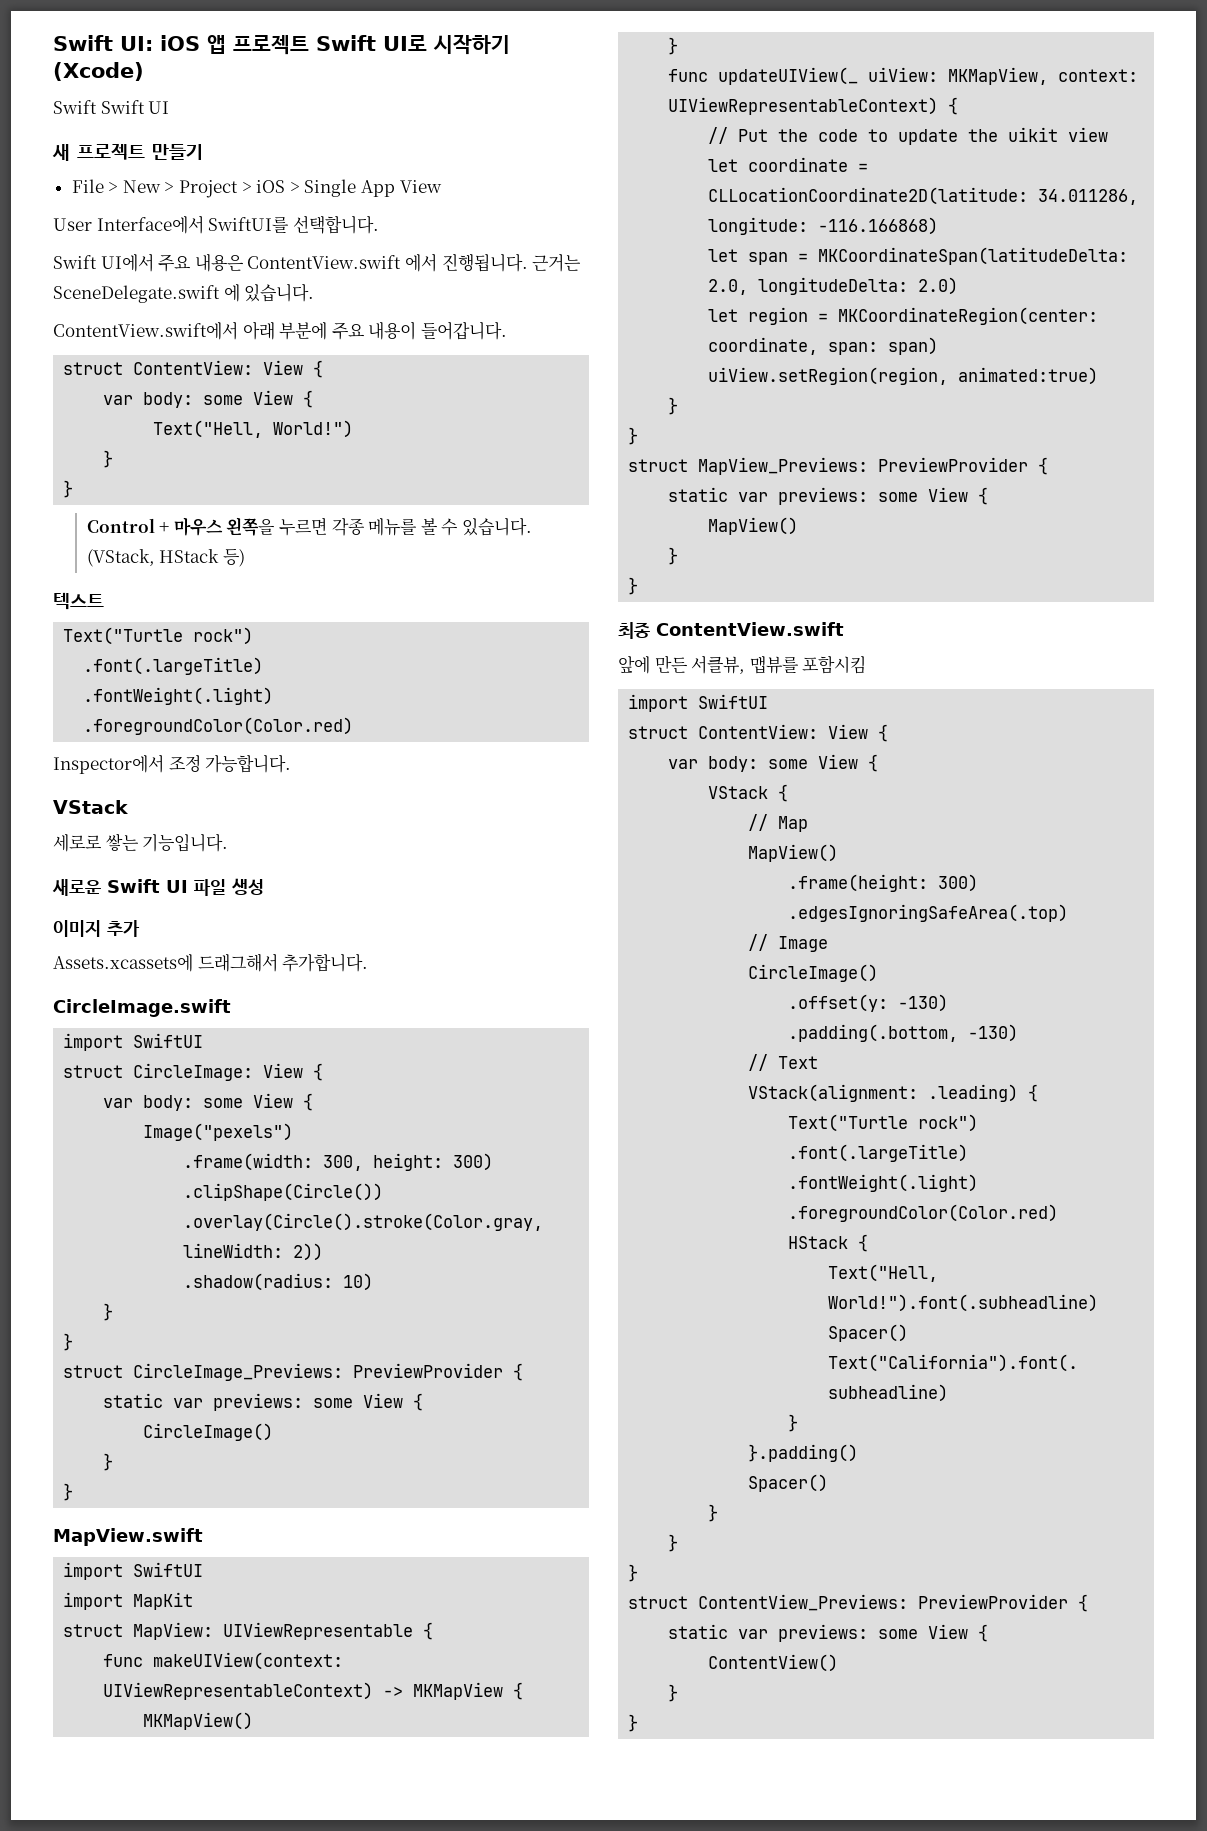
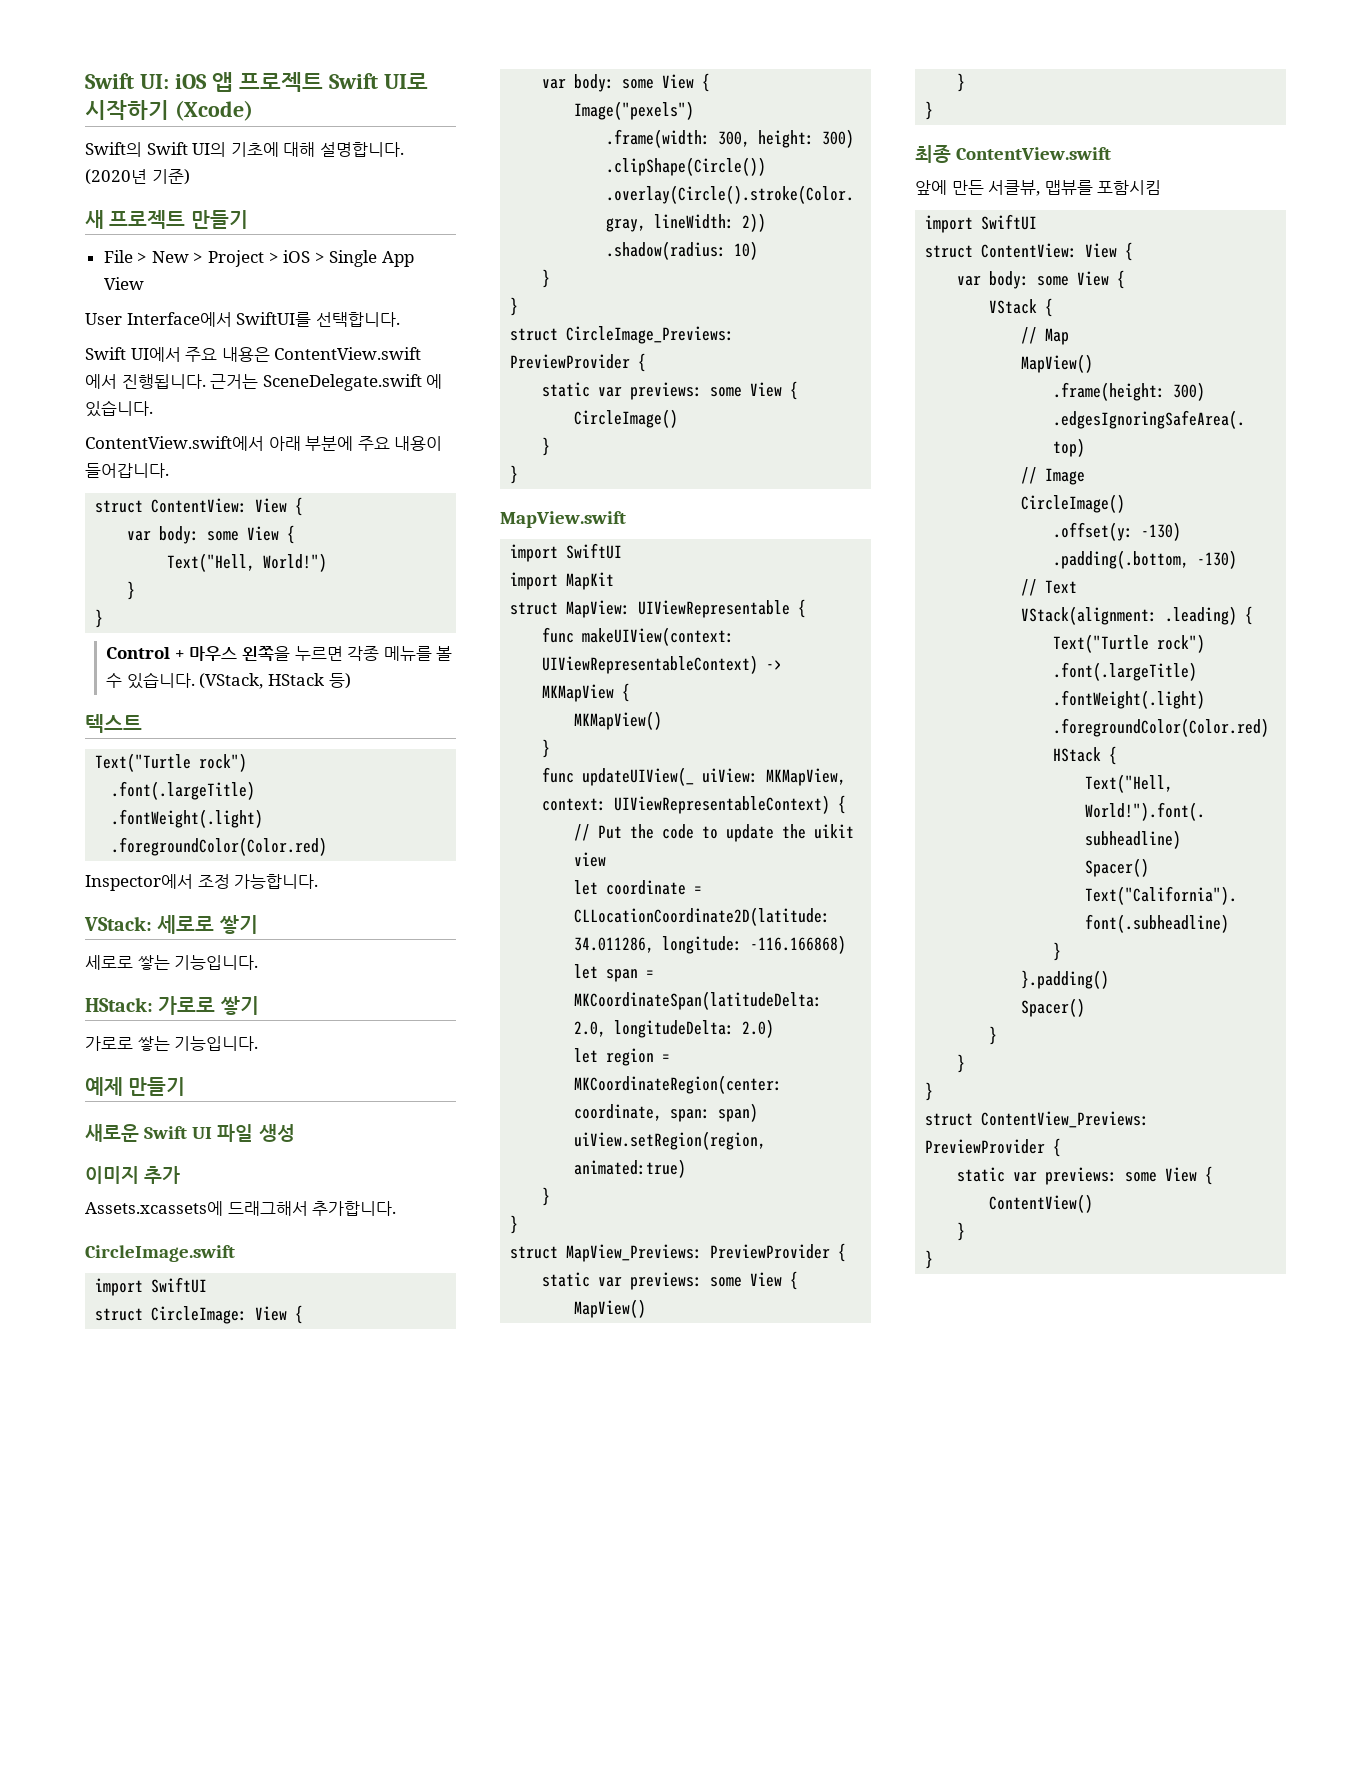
[53,100,170,114] Swift Swift UI -> [85,142,404,157] [85,169,190,185] Swift의 Swift UI의 기초에 대해 설명합니다. (2020년 기준)
[53,800,128,814] VStack -> [84,915,258,934] VStack: 세로로 쌓기
(229, 843) none -> [85,996,259,1015] [85,1036,259,1051] [85,1077,186,1096] // HStack: 가로로 쌓기 // 가로로 쌓는 기능입니다. // 예제 만들기

